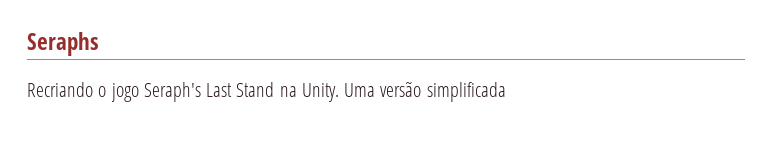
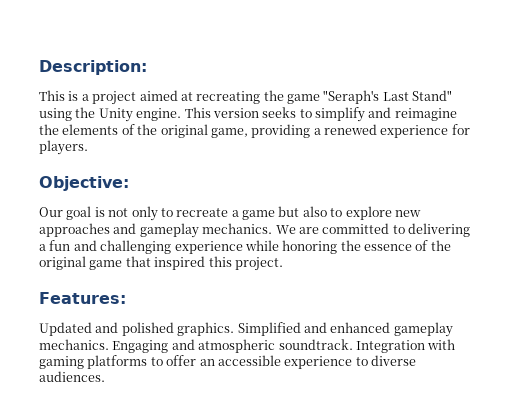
[27,32,99,56] [27,81,506,102] Seraphs // Recriando o jogo Seraph's Last Stand na Unity. Uma versão simplificada -> [39,60,147,75] [39,90,453,105] [39,107,457,122] [39,124,470,138] [39,140,88,155] [39,176,129,191] [39,206,421,221] [39,223,470,238] [39,240,451,254] [39,256,283,271] [39,292,126,304] [39,322,453,337] [39,339,456,353] [39,355,416,369] [39,371,105,382] Description: // This is a project aimed at recreating the game "Seraph's Last Stand" using the Unity engine. This version seeks to simplify and reimagine the elements of the original game, providing a renewed experience for players. // Objective: // Our goal is not only to recreate a game but also to explore new approaches and gameplay mechanics. We are committed to delivering a fun and challenging experience while honoring the essence of the original game that inspired this project. // Features: // Updated and polished graphics. Simplified and enhanced gameplay mechanics. Engaging and atmospheric soundtrack. Integration with gaming platforms to offer an accessible experience to diverse audiences.

